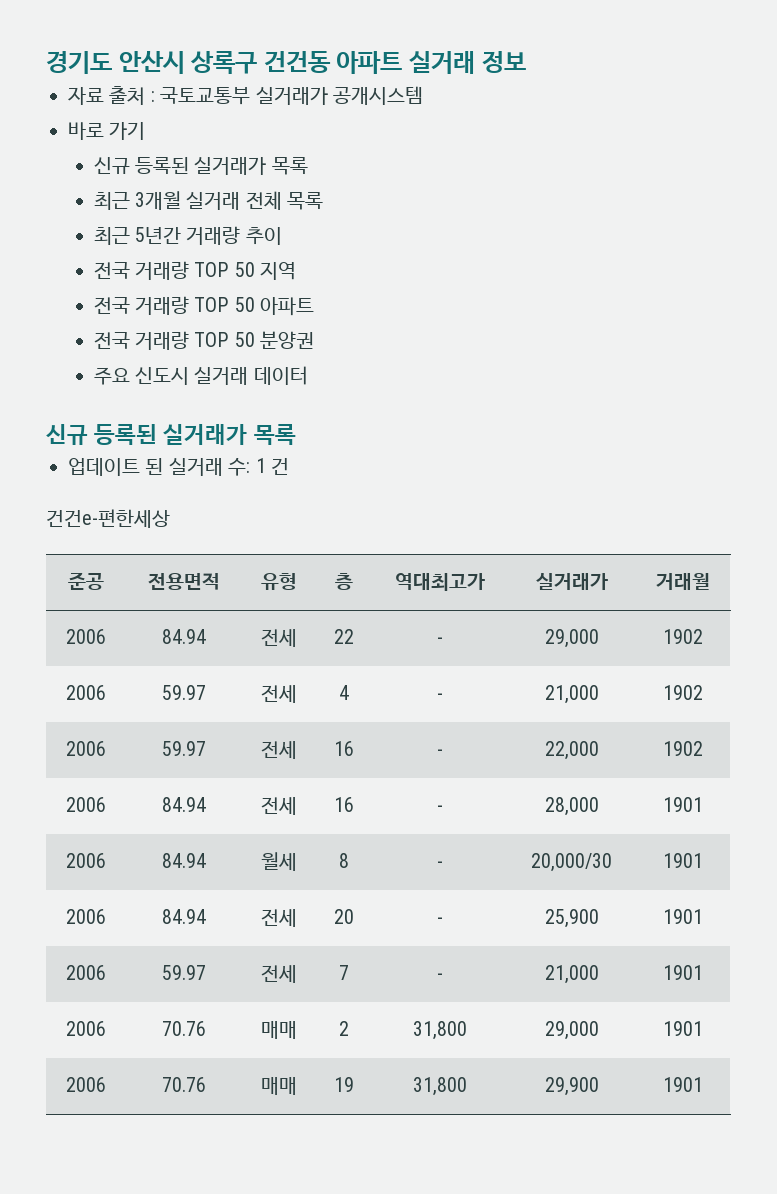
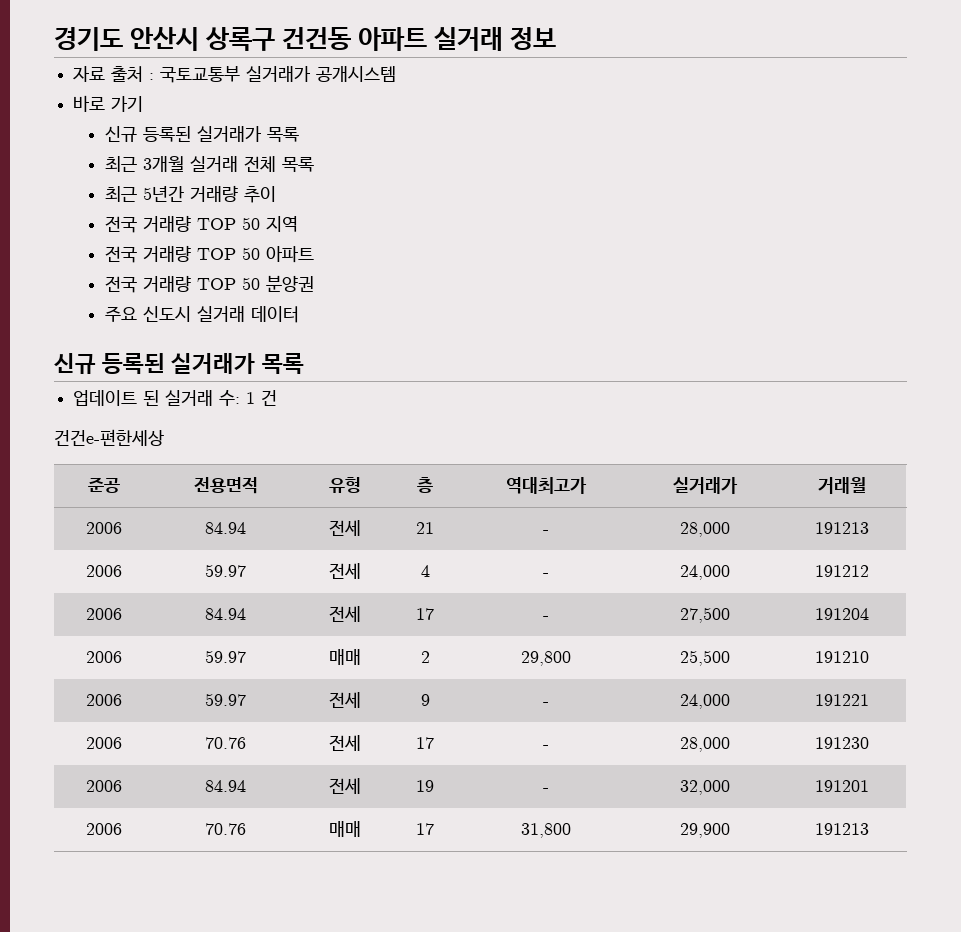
[333,629,354,644] [437,637,443,644] [544,629,599,648] [662,629,703,644] 22 | - | 29,000 | 1902 -> [416,522,434,534] [542,530,549,534] [679,522,730,537] [814,522,869,534] 21 | - | 28,000 | 191213
[544,685,599,704] [662,685,703,700] [66,741,106,756] [161,741,206,756] [260,741,297,759] [333,741,354,756] [437,749,443,756] [544,741,599,760] [662,741,703,756] [66,797,106,812] [161,797,206,812] [260,797,297,815] [333,797,354,812] [437,805,443,812] [544,797,599,816] [662,797,703,812] [66,853,106,868] [161,853,206,868] [260,852,297,871] [338,853,349,868] [437,861,443,868] [531,853,612,872] [662,853,703,868] [66,909,106,924] [161,909,206,924] [260,909,297,927] [333,909,354,924] [437,917,443,924] [544,909,599,928] [662,909,703,924] [66,965,106,980] [161,965,206,980] [260,965,297,983] [338,965,349,980] [437,973,443,980] [544,965,599,984] [662,965,703,980] [66,1021,106,1036] [161,1021,206,1036] [260,1021,297,1039] [338,1021,349,1036] [413,1021,467,1040] [544,1021,599,1040] [662,1021,703,1036] [66,1077,106,1092] [161,1077,206,1092] [260,1077,297,1095] [333,1077,354,1092] 21,000 | 1902 // 2006 | 59.97 | 전세 | 16 | - | 22,000 | 1902 // 2006 | 84.94 | 전세 | 16 | - | 28,000 | 1901 // 2006 | 84.94 | 월세 | 8 | - | 20,000/30 | 1901 // 2006 | 84.94 | 전세 | 20 | - | 25,900 | 1901 // 2006 | 59.97 | 전세 | 7 | - | 21,000 | 1901 // 2006 | 70.76 | 매매 | 2 | 31,800 | 29,000 | 1901 // 2006 | 70.76 | 매매 | 19 -> [679,565,730,580] [814,565,869,577] [85,608,122,620] [205,608,246,620] [328,606,361,622] [416,608,434,620] [542,616,549,620] [679,607,730,623] [814,608,869,620] [85,651,122,663] [205,650,246,663] [328,649,361,665] [420,651,430,663] [520,651,571,666] [679,650,730,666] [814,651,869,663] [85,694,122,706] [205,693,246,706] [328,692,361,708] [420,694,430,706] [542,702,549,706] [679,694,730,709] [814,694,869,706] [85,737,122,749] [205,737,246,749] [328,735,361,751] [416,737,434,749] [542,745,549,749] [679,737,730,752] [814,737,869,749] [85,780,122,792] [205,780,246,792] [328,778,361,794] [416,780,434,792] [542,788,549,792] [679,780,730,795] [814,780,869,792] [85,823,122,835] [205,823,246,835] [328,821,361,837] [416,823,434,835] 24,000 | 191212 // 2006 | 84.94 | 전세 | 17 | - | 27,500 | 191204 // 2006 | 59.97 | 매매 | 2 | 29,800 | 25,500 | 191210 // 2006 | 59.97 | 전세 | 9 | - | 24,000 | 191221 // 2006 | 70.76 | 전세 | 17 | - | 28,000 | 191230 // 2006 | 84.94 | 전세 | 19 | - | 32,000 | 191201 // 2006 | 70.76 | 매매 | 17
[662,1077,703,1092] 1901 -> [814,823,869,835] 191213

